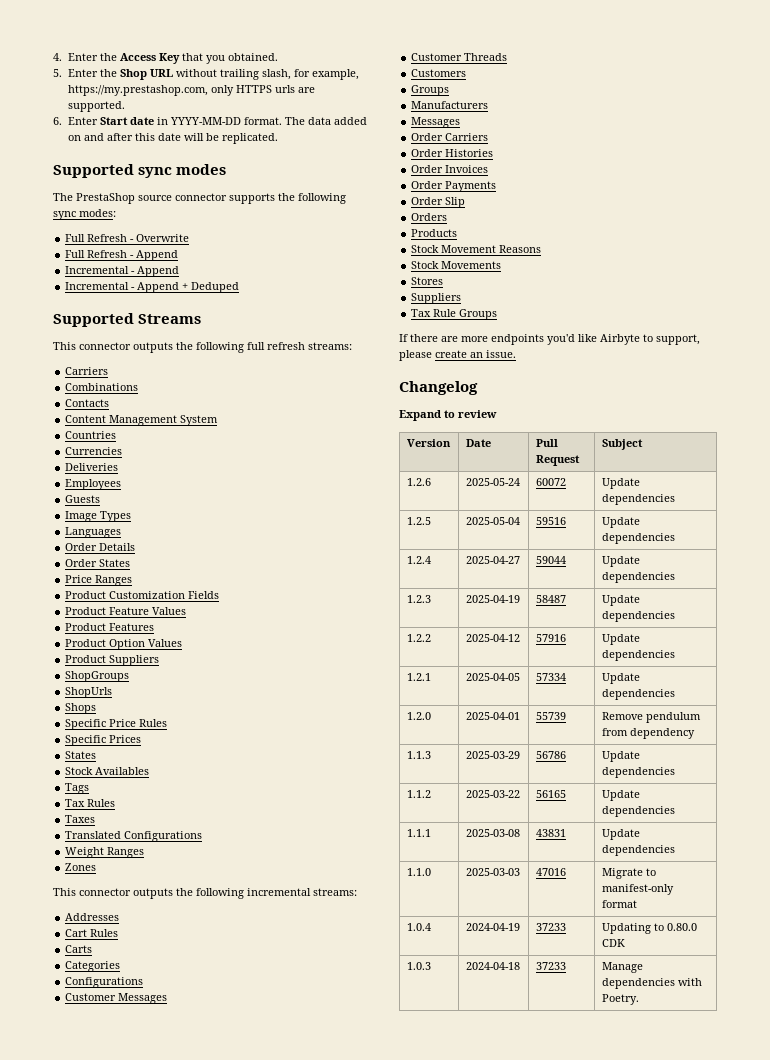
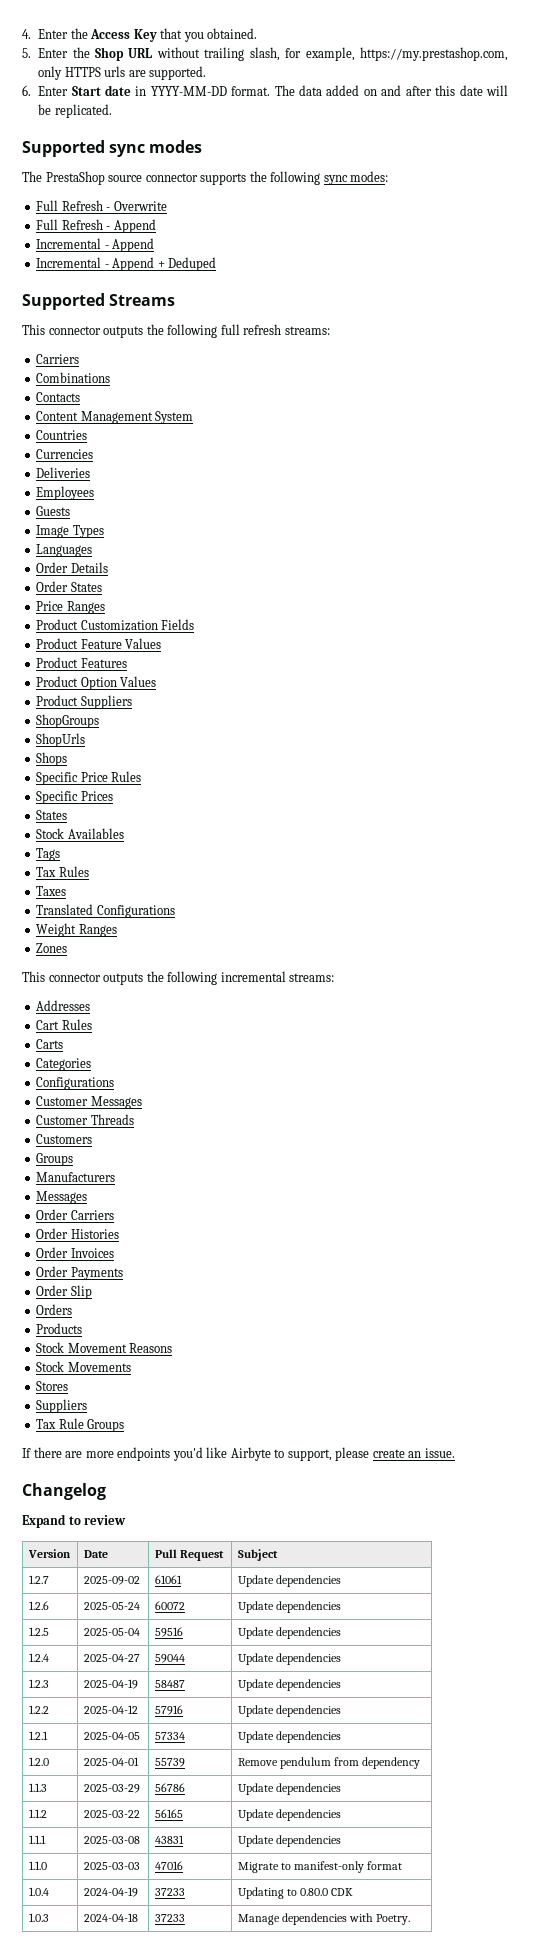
(643, 444) none -> [28,1575,49,1584] [83,1576,140,1585] [154,1575,182,1584] [237,1575,341,1587] // 1.2.7 | 2025-09-02 | 61061 | Update dependencies

